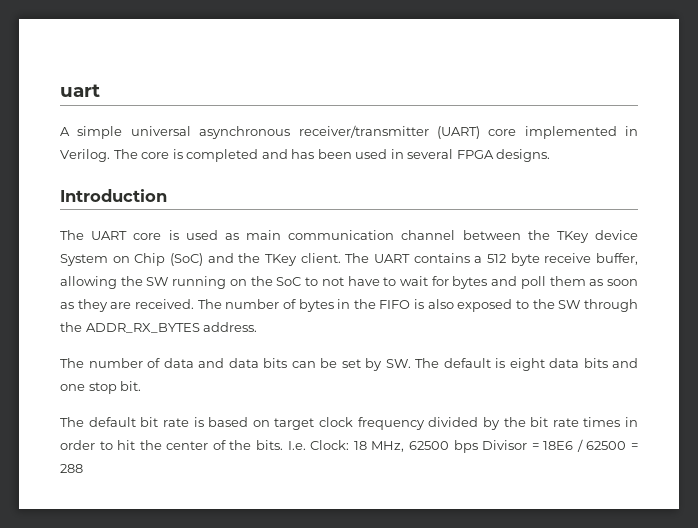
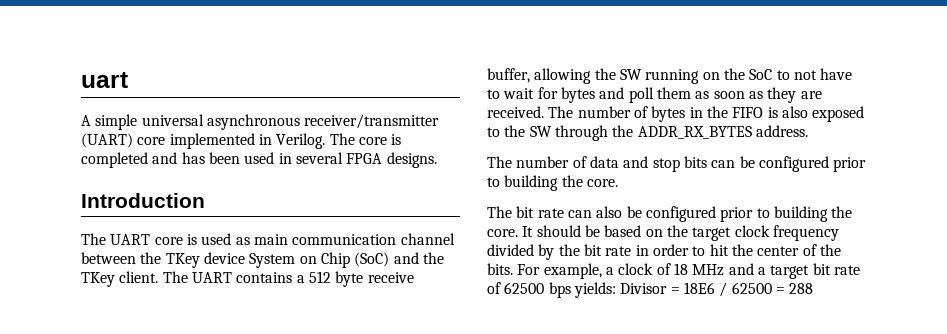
[228,358,259,368] data -> [652,158,680,172] stop
[341,358,638,371] [60,381,142,394] [60,417,204,427] set by SW. The default is eight data bits and one stop bit. // The default bit rate is -> [758,156,867,172] [487,175,618,191] [487,206,853,222] [487,225,600,237] configured prior to building the core. // The bit rate can also be configured prior to building the core. It should be
(270, 423) none -> [666,225,688,237] the
[583,417,621,427] times -> (632, 251) none
[287,440,405,452] I.e. Clock: 18 MHz, -> [517,263,860,279] [487,282,501,294] For example, a clock of 18 MHz and a target bit rate of
(478, 446) none -> [573,282,616,298] yields:

